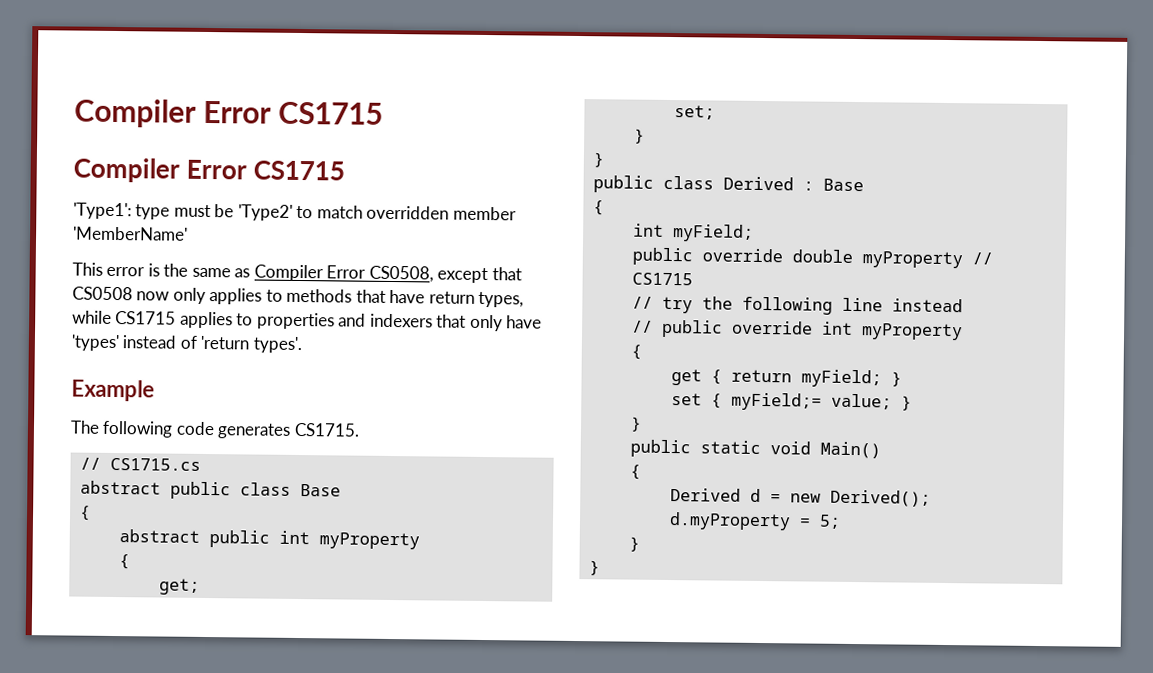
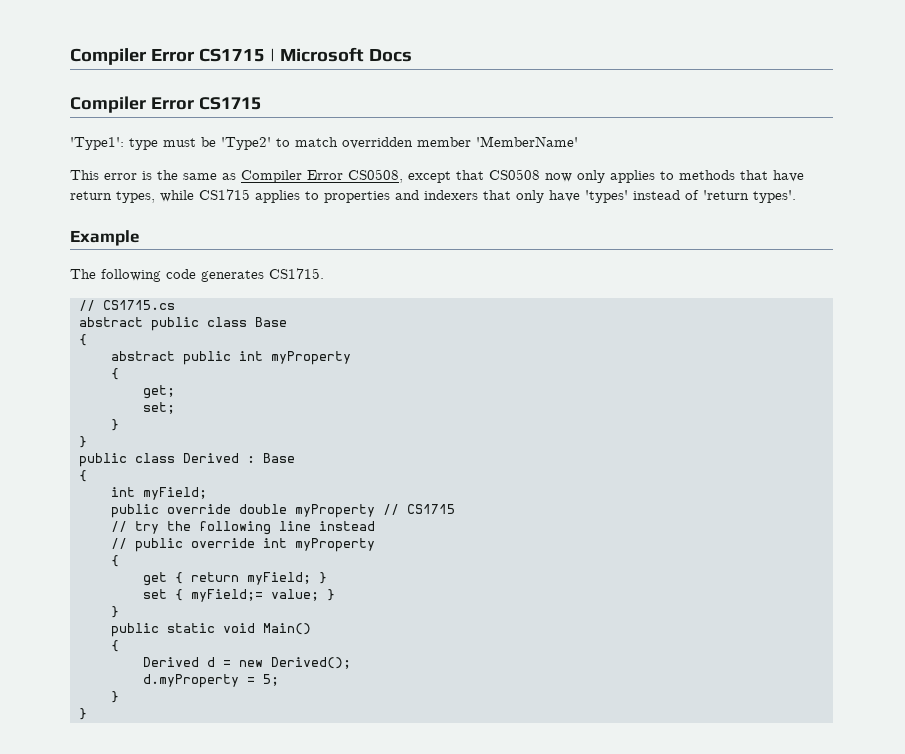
[74,98,384,128] Compiler Error CS1715 -> [70,47,412,65] Compiler Error CS1715 | Microsoft Docs

